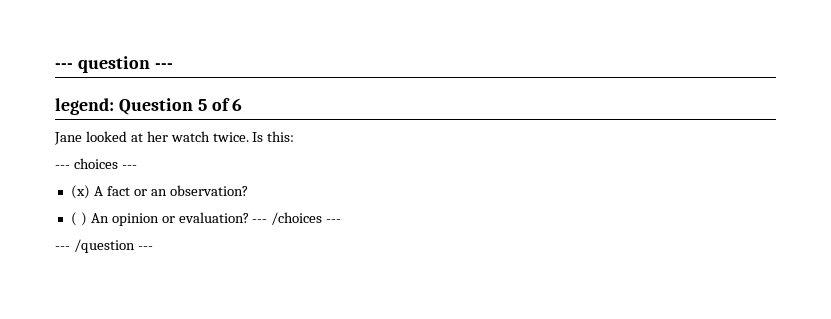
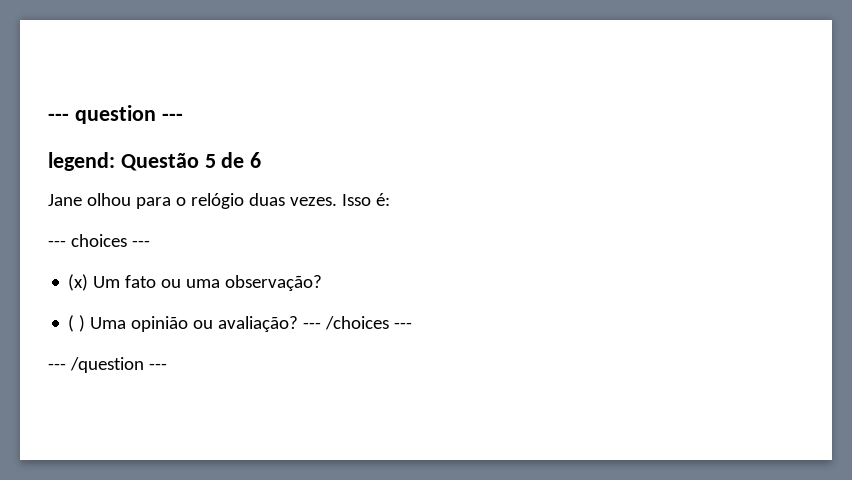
[118,98,230,115] Question 5 of -> [120,152,245,171] Questão 5 de
[85,131,295,142] [55,158,137,169] [70,185,248,199] [70,212,249,226] looked at her watch twice. Is this: // --- choices --- // (x) A fact or an observation? // ( ) An opinion or evaluation? -> [86,193,390,209] [48,234,150,247] [68,274,323,291] [68,315,299,332] olhou para o relógio duas vezes. Isso é: // --- choices --- // (x) Um fato ou uma observação? // ( ) Uma opinião ou avaliação?

